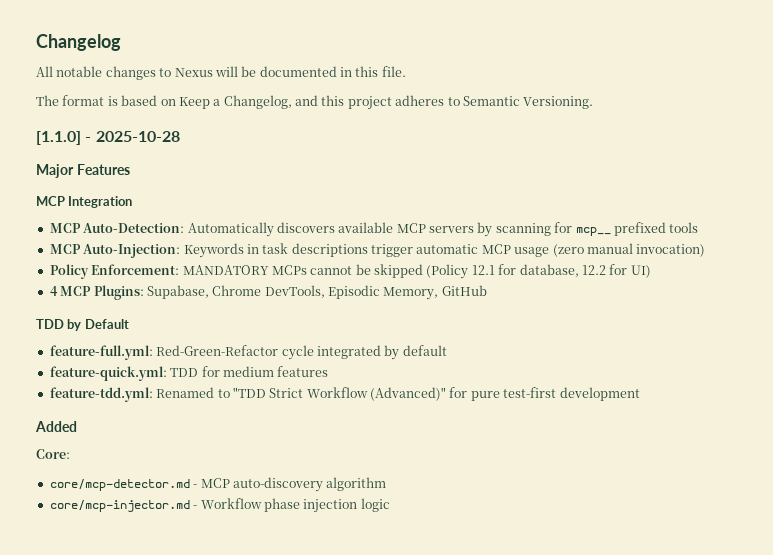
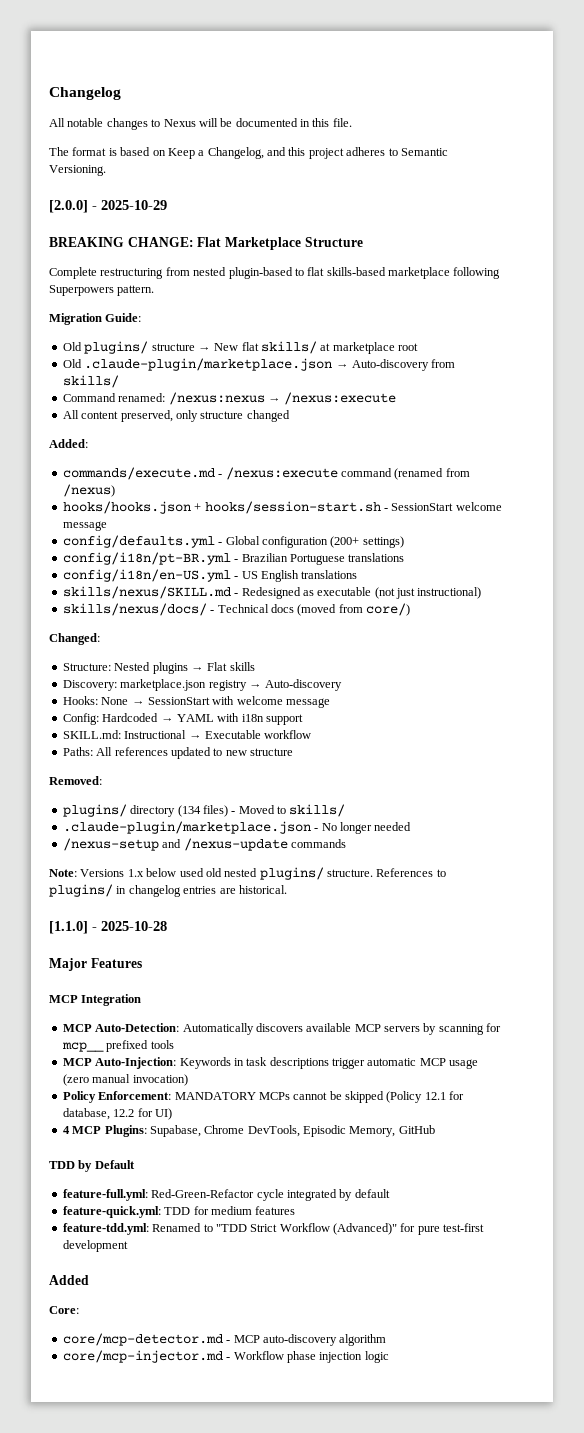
(594, 102) none -> [49,200,167,213] [49,237,363,250] [49,267,501,279] [49,285,155,296] [49,313,142,325] [62,341,419,354] [62,358,456,371] [62,375,119,388] [62,392,397,405] [62,410,290,422] [49,439,88,448] [62,467,470,480] [62,484,115,497] [62,501,502,514] [62,521,107,531] [62,535,404,548] [62,552,405,565] [62,569,358,582] [62,586,482,599] [62,603,410,616] [49,633,100,645] [62,662,255,674] [62,679,343,691] [62,696,330,708] [62,713,303,725] [62,730,312,739] [62,747,293,759] [49,776,102,785] [62,804,346,817] [62,821,412,834] [62,838,346,851] [49,867,446,880] [49,884,287,897] // [2.0.0] - 2025-10-29 // BREAKING CHANGE: Flat Marketplace Structure // Complete restructuring from nested plugin-based to flat skills-based marketplace following Superpowers pattern. // Migration Guide: // Old plugins/ structure → New flat skills/ at marketplace root // Old .claude-plugin/marketplace.json → Auto-discovery from skills/ // Command renamed: /nexus:nexus → /nexus:execute // All content preserved, only structure changed // Added: // commands/execute.md - /nexus:execute command (renamed from /nexus) // hooks/hooks.json + hooks/session-start.sh - SessionStart welcome message // config/defaults.yml - Global configuration (200+ settings) // config/i18n/pt-BR.yml - Brazilian Portuguese translations // config/i18n/en-US.yml - US English translations // skills/nexus/SKILL.md - Redesigned as executable (not just instructional) // skills/nexus/docs/ - Technical docs (moved from core/) // Changed: // Structure: Nested plugins → Flat skills // Discovery: marketplace.json registry → Auto-discovery // Hooks: None → SessionStart with welcome message // Config: Hardcoded → YAML with i18n support // SKILL.md: Instructional → Executable workflow // Paths: All references updated to new structure // Removed: // plugins/ directory (134 files) - Moved to skills/ // .claude-plugin/marketplace.json - No longer needed // /nexus-setup and /nexus-update commands // Note: Versions 1.x below used old nested plugins/ structure. References to plugins/ in changelog entries are historical.

